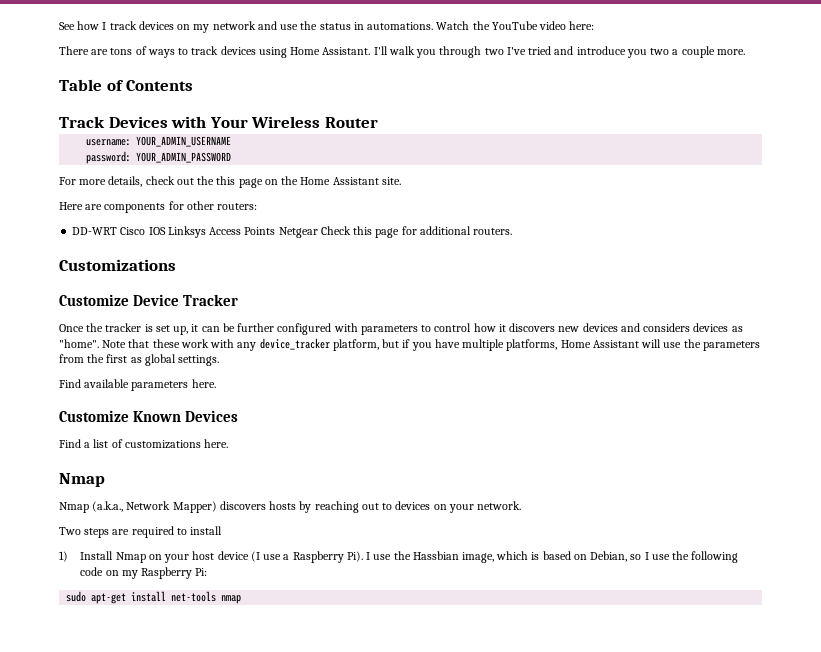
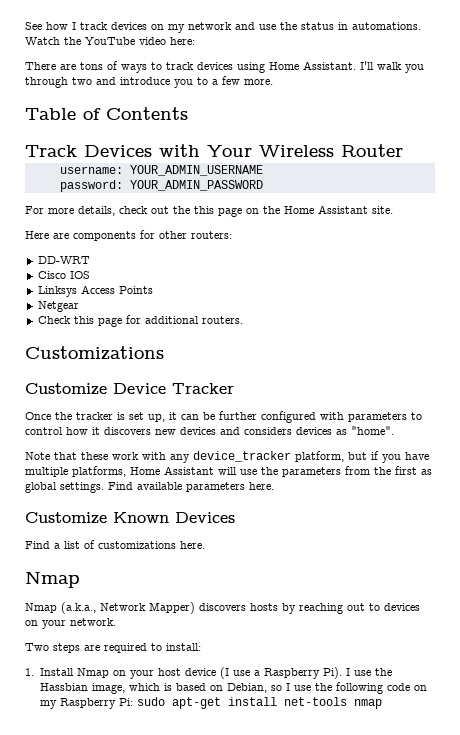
[506,46,552,55] I've tried -> (92, 81) none
[650,46,715,58] two a couple -> [197,76,240,85] to a few
(118, 231) none -> (90, 260) //
(166, 231) none -> (90, 275) //
(276, 231) none -> (153, 290) //
(318, 232) none -> (79, 306) //
(99, 343) none -> (394, 430) //
(220, 360) // -> (104, 487) none
[190,526,223,535] [59,551,68,562] install // 1) -> [166,643,201,651] [25,668,34,676] install: // 1.
(208, 572) // -> (133, 702) none

